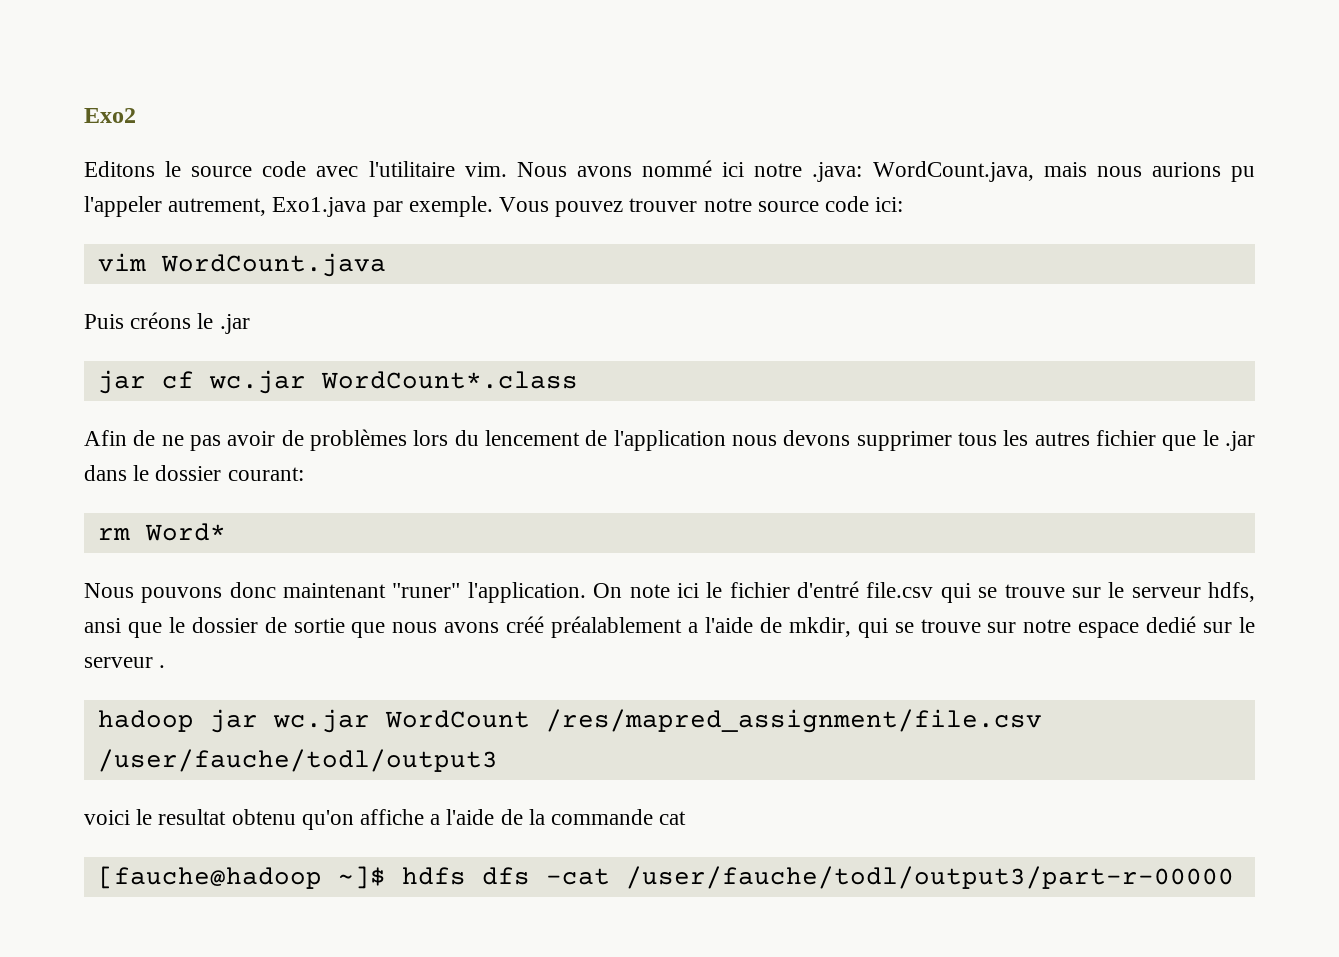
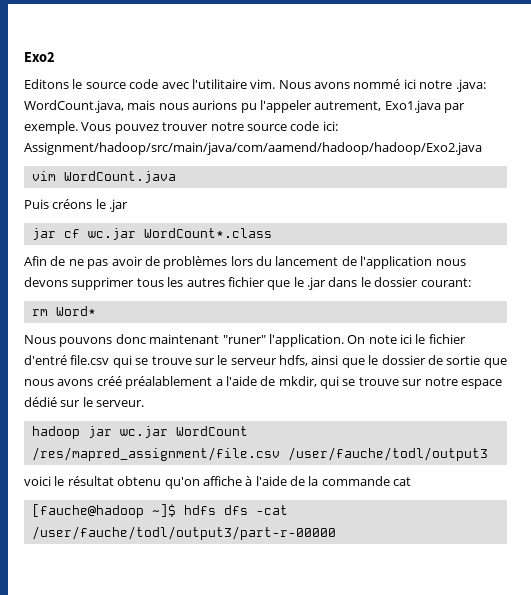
(904, 204) none -> [24,142,482,155] Assignment/hadoop/src/main/java/com/aamend/hadoop/hadoop/Exo2.java
[484,430,580,446] lencement -> [275,256,339,266] lancement
[84,618,121,633] ansi -> [311,355,339,365] ainsi
[1146,616,1255,633] [84,657,166,668] dedié sur le serveur . -> [24,397,145,407] dédié sur le serveur.
[158,809,227,825] resultat -> [67,476,114,486] résultat
[430,814,441,825] a -> [245,476,253,486] à

